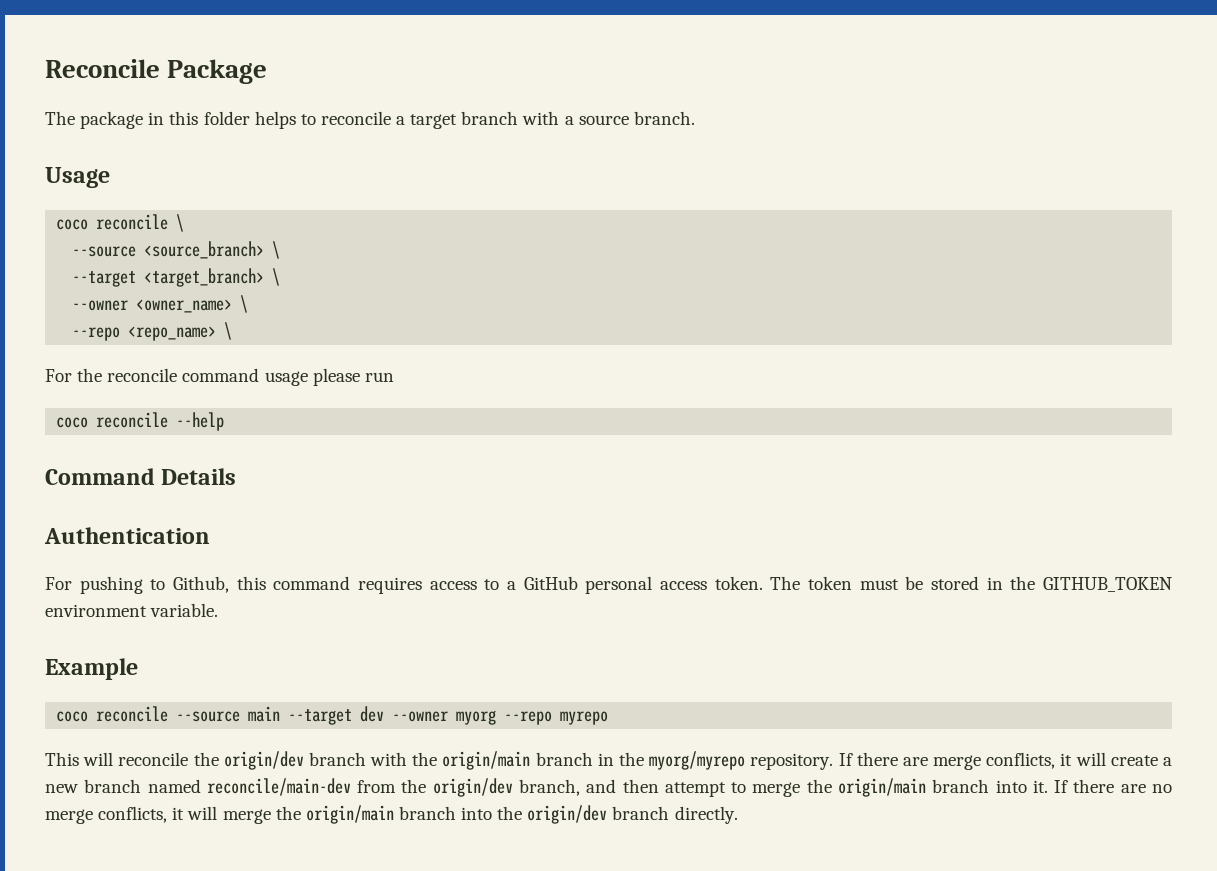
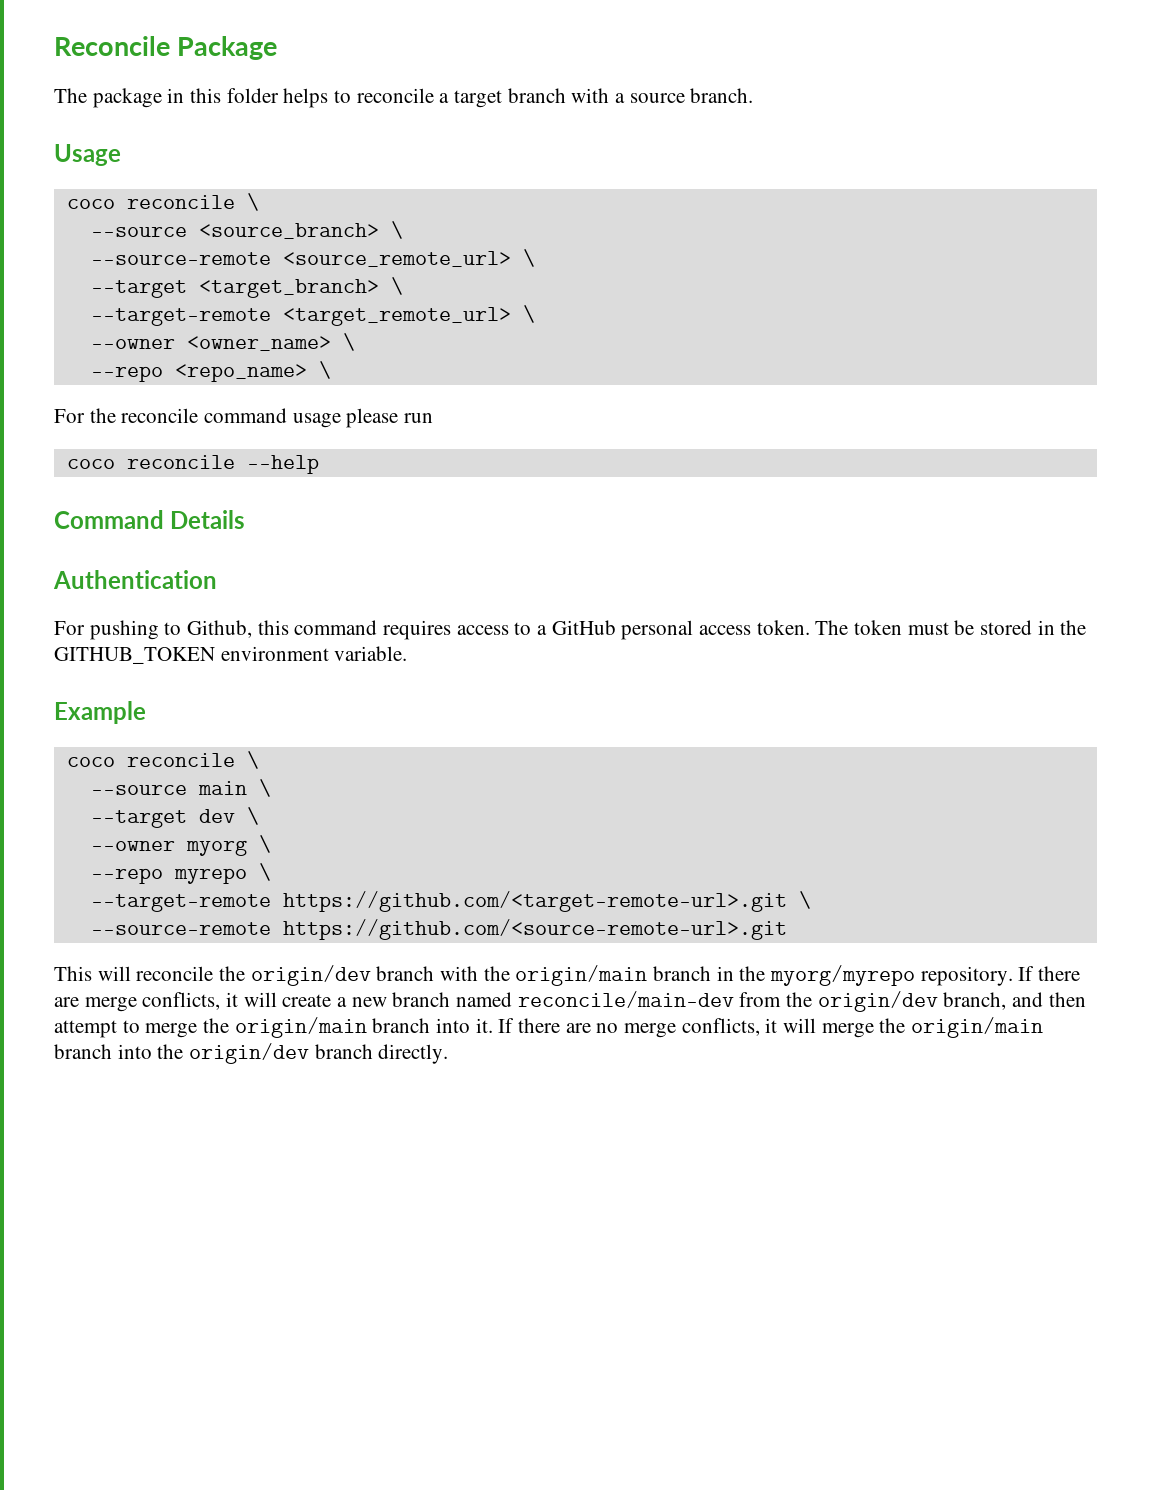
(281, 250) none -> [90,249,535,267] // --source-remote <source_remote_url> \
(281, 277) none -> [90,305,535,326] // --target-remote <target_remote_url> \
(169, 714) none -> [246,751,259,769] \ //
(281, 714) none -> [258,779,271,797] \ //
(385, 714) none -> [246,807,259,825] \ //
(497, 717) none -> [258,835,271,853] \ //
(609, 718) none -> [258,863,271,881] [90,891,811,912] [90,919,787,940] \ // --target-remote https://github.com/<target-remote-url>.git \ // --source-remote https://github.com/<source-remote-url>.git

